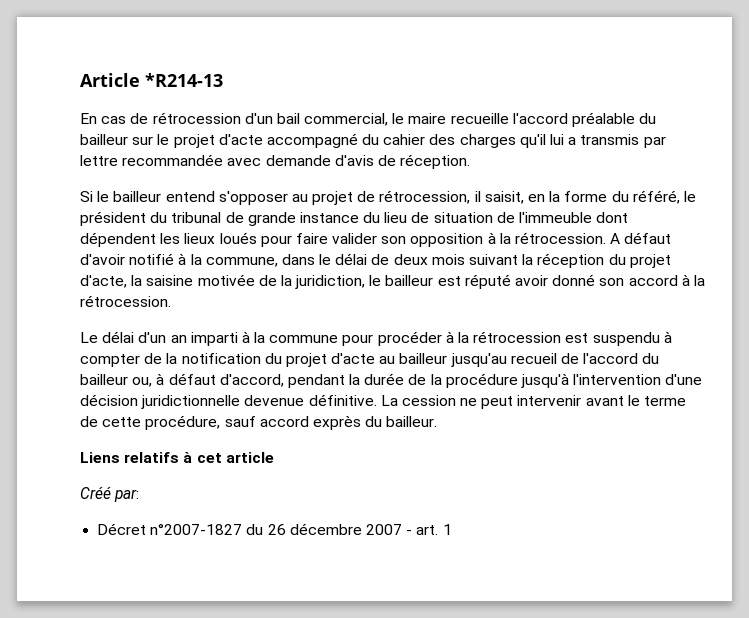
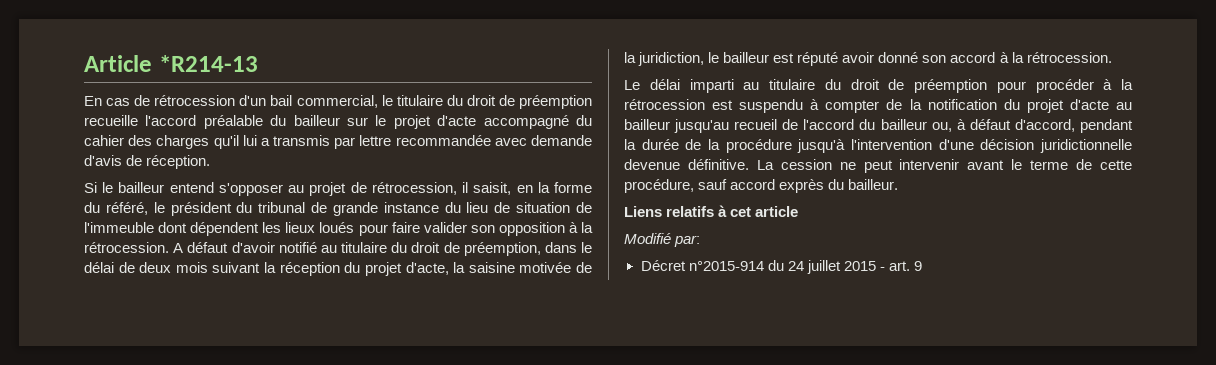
[408,113,447,124] maire -> [396,95,592,109] titulaire du droit de préemption
[178,253,278,267] à la commune, -> [320,242,541,256] au titulaire du droit de préemption,
[138,331,339,346] d'un an imparti à la commune -> [689,79,987,93] imparti au titulaire du droit de préemption
[80,486,111,499] Créé -> [624,233,671,244] Modifié
[150,523,402,535] n°2007-1827 du 26 décembre 2007 -> [688,260,876,274] n°2015-914 du 24 juillet 2015
[442,524,452,535] 1 -> [913,261,922,271] 9

